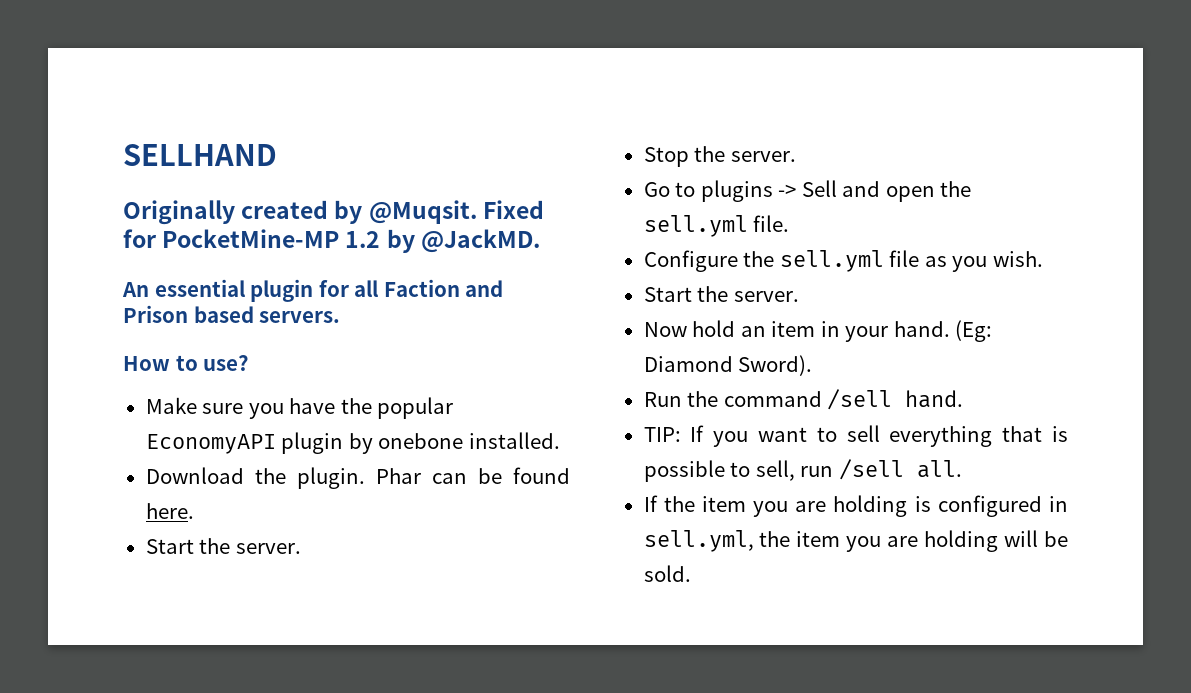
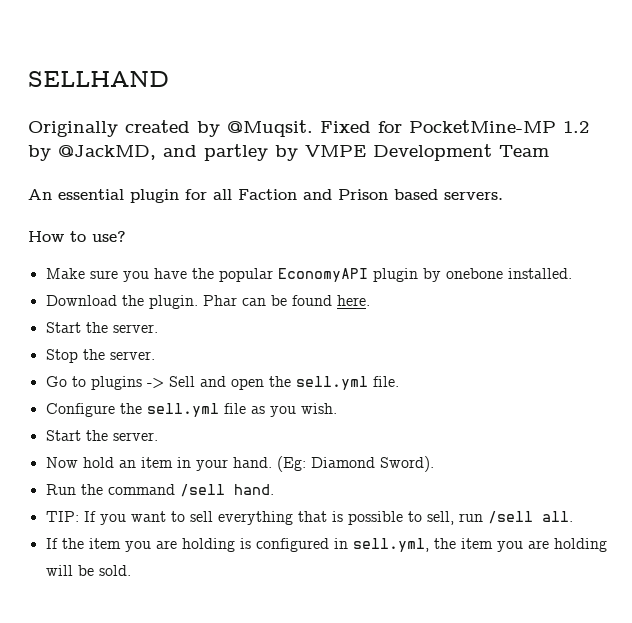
[420,229,540,253] @JackMD. -> [58,144,549,161] @JackMD, and partley by VMPE Development Team

